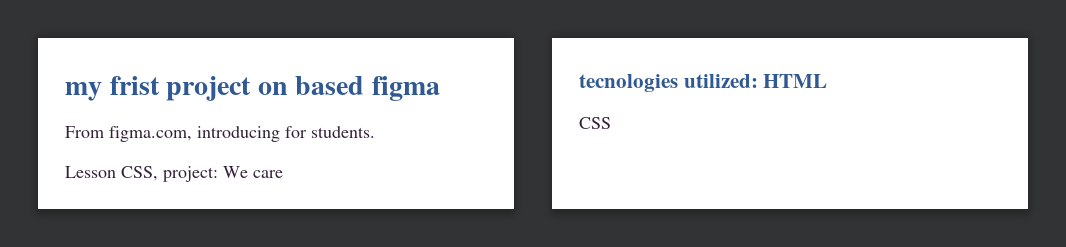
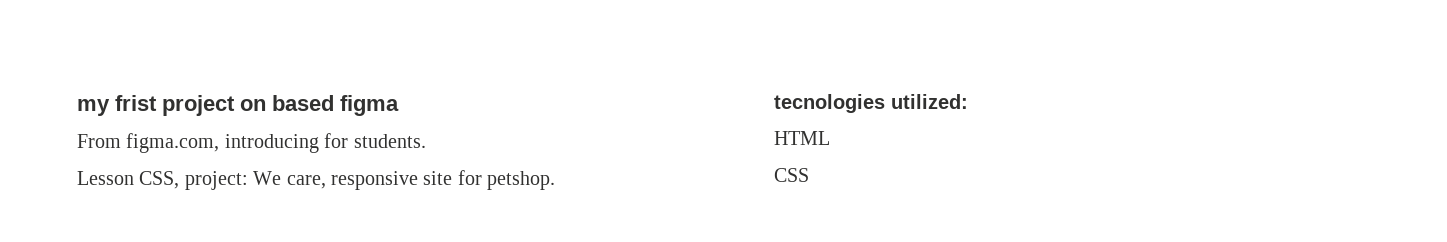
[253,170,283,178] care -> [286,170,556,190] care, responsive site for petshop.
(758, 81) none -> (968, 101) //

